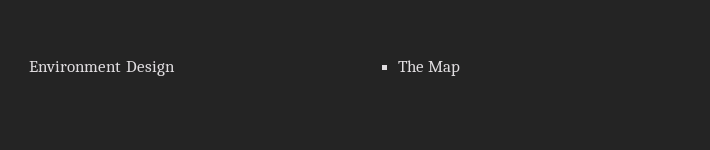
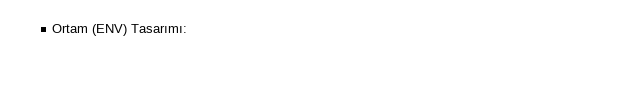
[29,61,175,76] [397,60,461,76] Environment Design // The Map -> [52,24,188,36] Ortam (ENV) Tasarımı:

